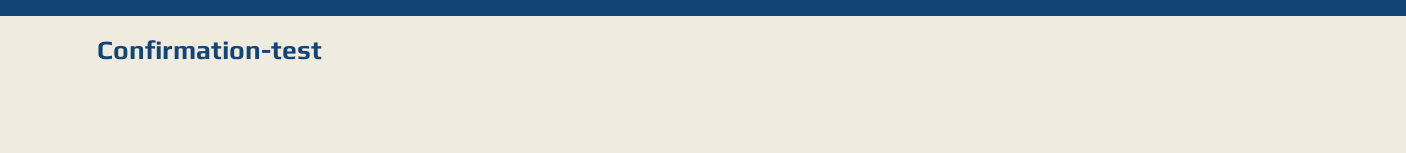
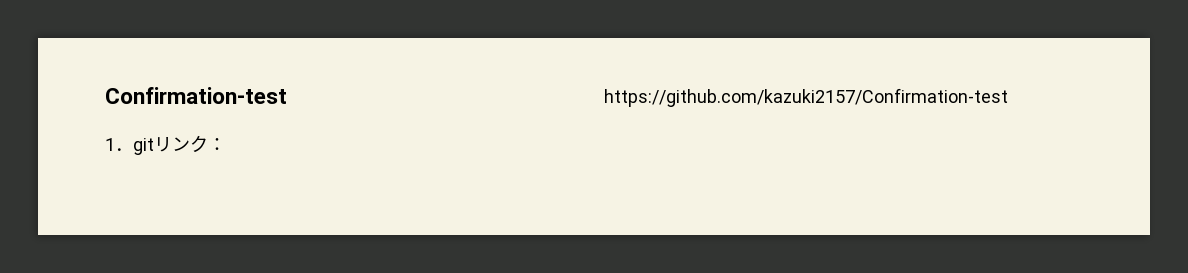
(322, 50) none -> [105,135,226,155] [604,88,1008,107] // 1．gitリンク：https://github.com/kazuki2157/Confirmation-test

